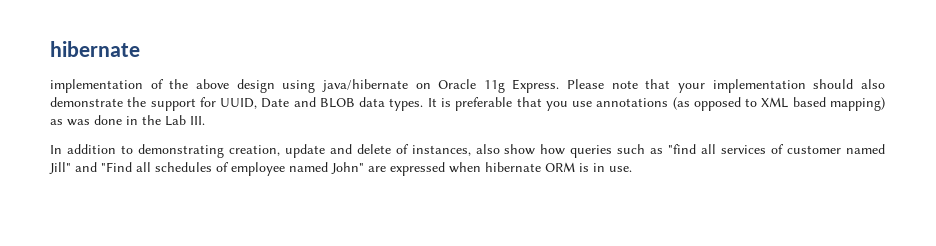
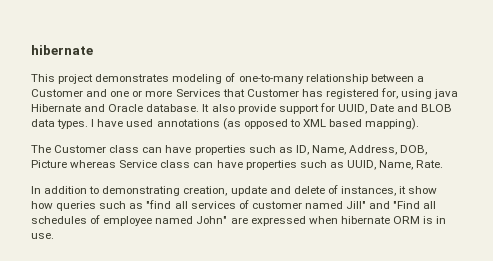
[50,79,885,93] [50,97,147,107] implementation of the above design using java/hibernate on Oracle 11g Express. Please note that your implementation should also demonstrate the -> [31,73,424,84] [31,88,459,99] [31,104,276,114] This project demonstrates modeling of one-to-many relationship between a Customer and one or more Services that Customer has registered for, using java Hibernate and Oracle database. It also provide
[427,97,593,111] It is preferable that you use -> [91,119,154,127] I have used
[829,97,885,111] [50,115,205,126] mapping) as was done in the Lab III. -> [365,118,420,130] [31,145,428,155] [31,160,444,170] mapping). // The Customer class can have properties such as ID, Name, Address, DOB, Picture whereas Service class can have properties such as UUID, Name, Rate.
[475,144,500,154] also -> [399,186,407,194] it

